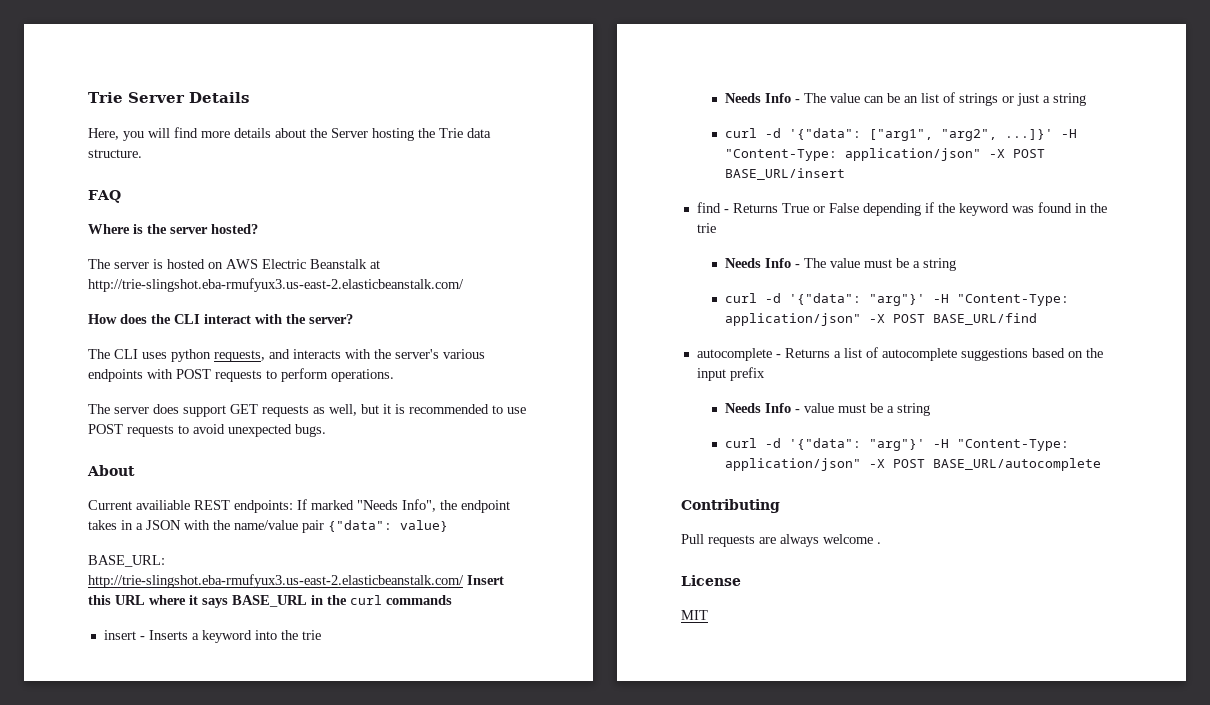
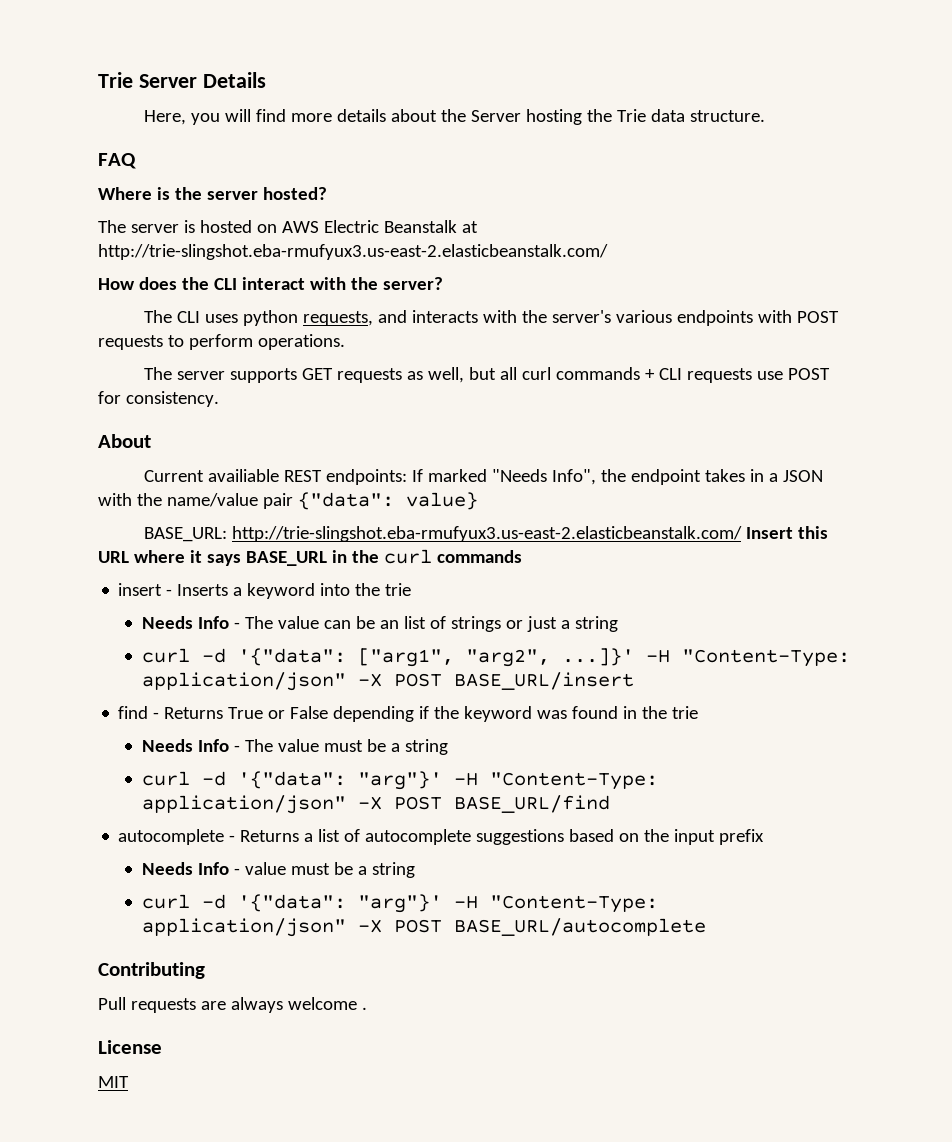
[153,404,226,417] does support -> [229,368,297,383] supports
[383,404,526,414] [88,424,326,437] it is recommended to use POST requests to avoid unexpected bugs. -> [499,367,830,383] [98,391,219,407] all curl commands + CLI requests use POST for consistency.

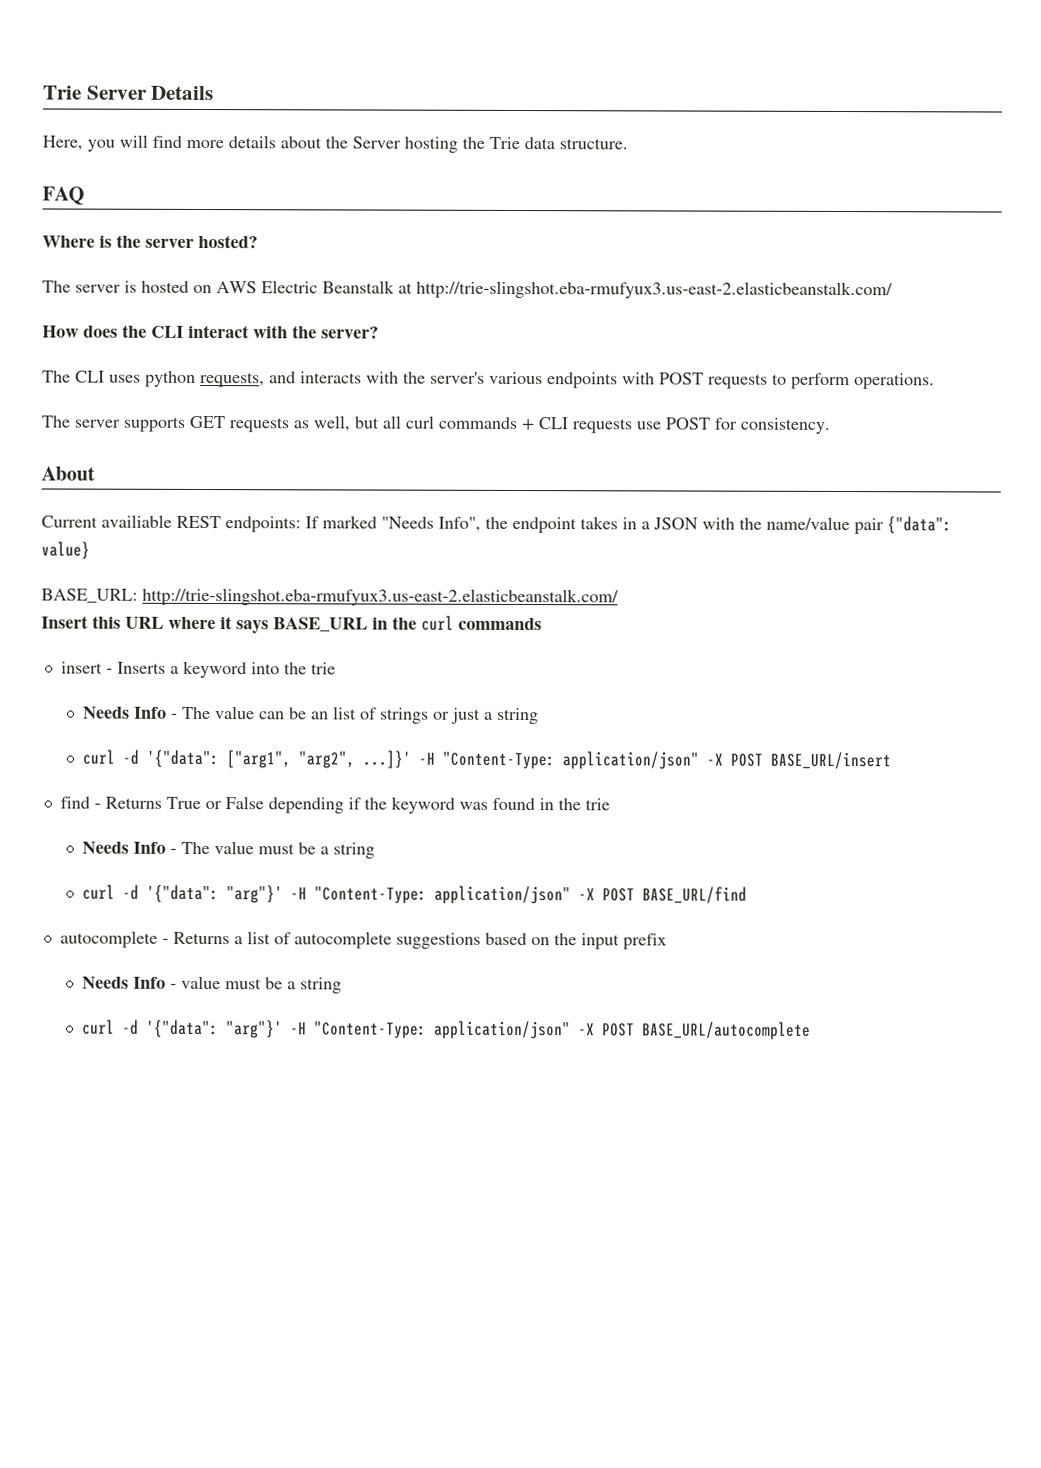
(742, 534) none -> (619, 597) //
[98,962,205,979] [98,997,367,1013] [98,1040,162,1054] [98,1076,129,1088] // Contributing // Pull requests are always welcome . // License // MIT -> (812, 1030) none

